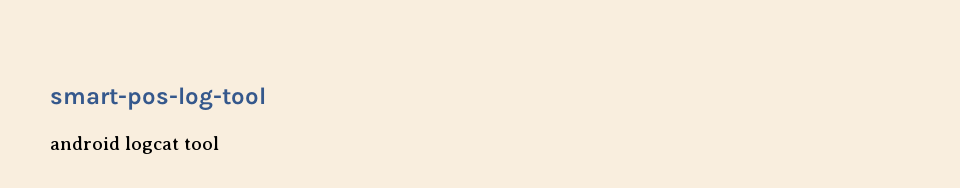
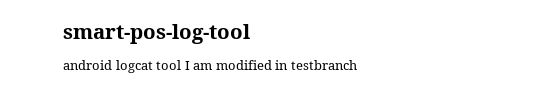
(220, 143) none -> [184,60,357,70] I am modified in testbranch

